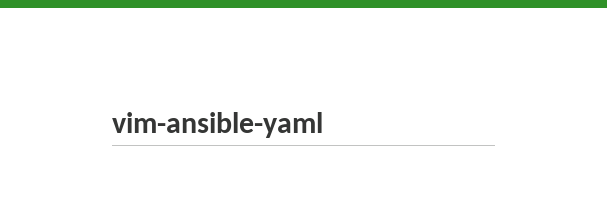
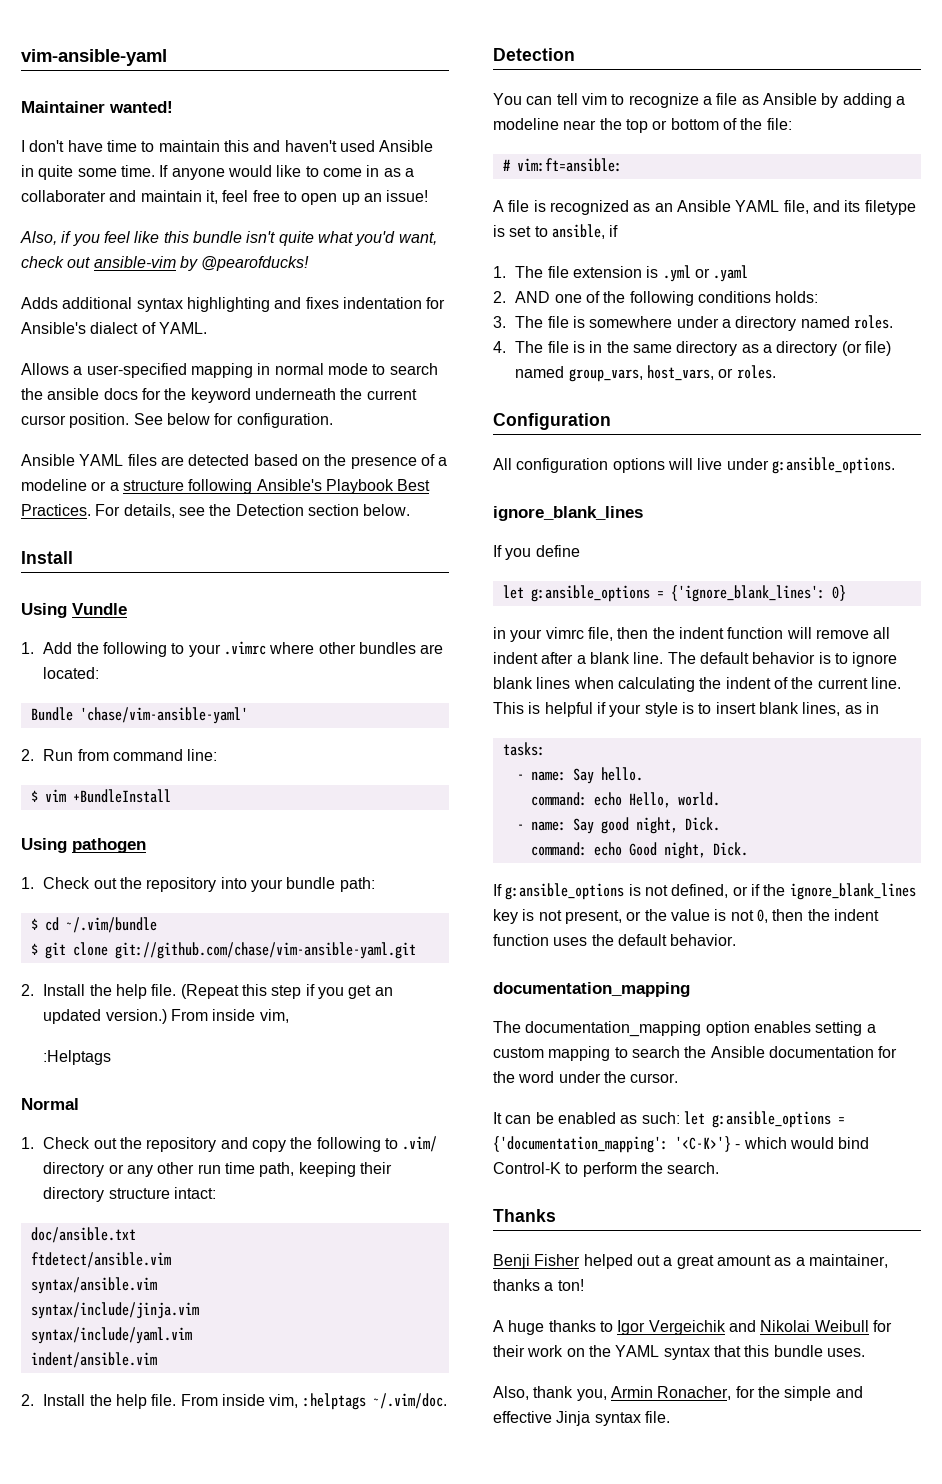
(323, 125) none -> [21,101,173,113] [21,140,434,152] [21,165,414,180] [21,190,429,205] [20,231,437,246] [21,256,310,271] [21,297,446,312] [21,322,207,334] [21,363,438,378] [21,388,417,403] [21,413,333,428] [21,454,448,469] [21,479,431,494] [21,504,411,518] [21,551,73,564] [21,603,127,618] [21,641,444,657] [43,667,100,679] [30,707,248,724] [21,749,218,761] [30,789,171,803] [21,838,146,853] [21,877,375,892] [30,917,157,933] [30,942,416,959] [21,984,393,999] [43,1009,289,1024] [43,1050,112,1065] [21,1098,79,1110] [21,1136,438,1152] [43,1162,392,1177] [43,1187,217,1202] [30,1227,136,1243] [30,1252,171,1268] [30,1277,157,1294] [30,1302,199,1319] [30,1327,192,1344] [30,1352,157,1368] [21,1393,447,1410] [493,48,575,61] [493,93,905,108] [493,118,792,133] [502,158,622,172] [493,200,916,215] [493,224,619,239] [493,265,749,282] [493,291,819,306] [493,315,893,331] [493,341,891,356] [515,365,776,382] [493,413,611,430] [493,457,895,474] [493,506,643,521] [493,545,580,560] [502,585,846,602] [493,627,891,642] [493,652,898,667] [493,677,901,692] [493,702,879,717] [502,742,545,756] [516,767,643,784] [530,792,720,808] [516,817,720,834] [530,842,748,859] [493,883,916,900] [493,909,879,924] [493,934,737,946] [493,982,690,997] [493,1021,876,1037] [493,1046,898,1061] [493,1071,679,1083] [493,1111,845,1128] [493,1136,870,1153] [493,1162,720,1177] [493,1209,556,1222] [493,1254,888,1269] [493,1279,584,1291] [493,1320,892,1335] [493,1345,865,1360] [493,1386,863,1401] [493,1411,670,1426] // Maintainer wanted! // I don't have time to maintain this and haven't used Ansible in quite some time. If anyone would like to come in as a collaborater and maintain it, feel free to open up an issue! // Also, if you feel like this bundle isn't quite what you'd want, check out ansible-vim by @pearofducks! // Adds additional syntax highlighting and fixes indentation for Ansible's dialect of YAML. // Allows a user-specified mapping in normal mode to search the ansible docs for the keyword underneath the current cursor position. See below for configuration. // Ansible YAML files are detected based on the presence of a modeline or a structure following Ansible's Playbook Best Practices. For details, see the Detection section below. // Install // Using Vundle // 1. Add the following to your .vimrc where other bundles are located: // Bundle 'chase/vim-ansible-yaml' // 2. Run from command line: // $ vim +BundleInstall // Using pathogen // 1. Check out the repository into your bundle path: // $ cd ~/.vim/bundle // $ git clone git://github.com/chase/vim-ansible-yaml.git // 2. Install the help file. (Repeat this step if you get an updated version.) From inside vim, // :Helptags // Normal // 1. Check out the repository and copy the following to .vim/ directory or any other run time path, keeping their directory structure intact: // doc/ansible.txt // ftdetect/ansible.vim // syntax/ansible.vim // syntax/include/jinja.vim // syntax/include/yaml.vim // indent/ansible.vim // 2. Install the help file. From inside vim, :helptags ~/.vim/doc. // Detection // You can tell vim to recognize a file as Ansible by adding a modeline near the top or bottom of the file: // # vim:ft=ansible: // A file is recognized as an Ansible YAML file, and its filetype is set to ansible, if // 1. The file extension is .yml or .yaml // 2. AND one of the following conditions holds: // 3. The file is somewhere under a directory named roles. // 4. The file is in the same directory as a directory (or file) named group_vars, host_vars, or roles. // Configuration // All configuration options will live under g:ansible_options. // ignore_blank_lines // If you define // let g:ansible_options = {'ignore_blank_lines': 0} // in your vimrc file, then the indent function will remove all indent after a blank line. The default behavior is to ignore blank lines when calculating the indent of the current line. This is helpful if your style is to insert blank lines, as in // tasks: // - name: Say hello. // command: echo Hello, world. // - name: Say good night, Dick. // command: echo Good night, Dick. // If g:ansible_options is not defined, or if the ignore_blank_lines key is not present, or the value is not 0, then the indent function uses the default behavior. // documentation_mapping // The documentation_mapping option enables setting a custom mapping to search the Ansible documentation for the word under the cursor. // It can be enabled as such: let g:ansible_options = {'documentation_mapping': '<C-K>'} - which would bind Control-K to perform the search. // Thanks // Benji Fisher helped out a great amount as a maintainer, thanks a ton! // A huge thanks to Igor Vergeichik and Nikolai Weibull for their work on the YAML syntax that this bundle uses. // Also, thank you, Armin Ronacher, for the simple and effective Jinja syntax file.

